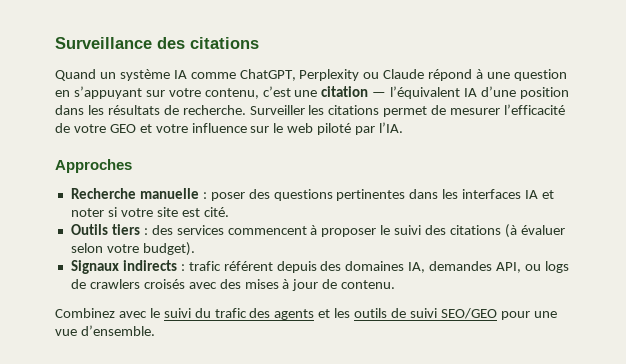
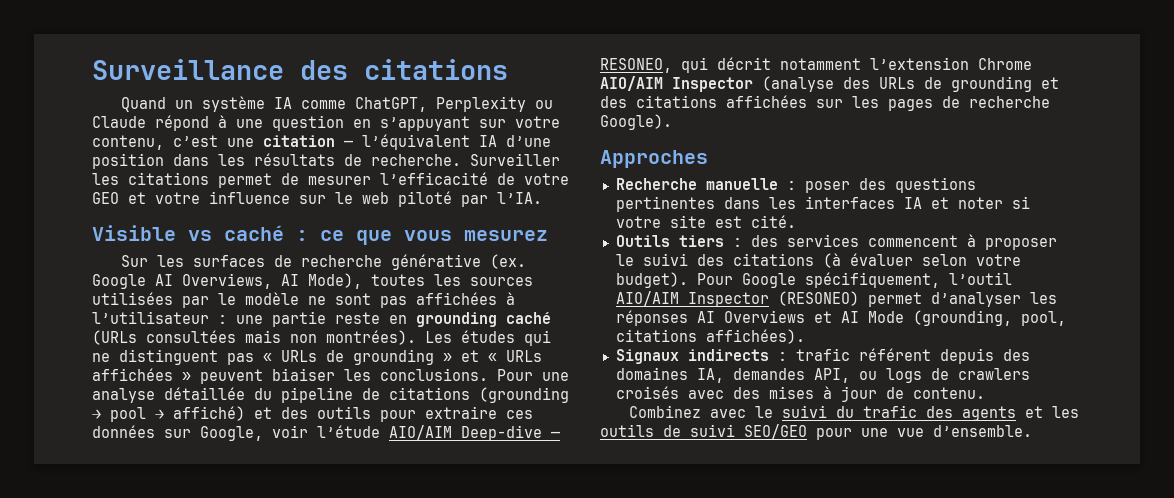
(404, 127) none -> [92,225,548,245] [121,254,527,270] [92,273,533,289] [92,292,515,308] [92,311,551,327] [92,330,551,346] [92,349,542,365] [92,368,569,384] [92,387,569,403] [92,406,533,422] [92,425,560,441] [600,57,1032,73] [600,76,1059,92] [600,95,1050,111] [600,114,672,130] // Visible vs caché : ce que vous mesurez // Sur les surfaces de recherche générative (ex. Google AI Overviews, AI Mode), toutes les sources utilisées par le modèle ne sont pas affichées à l’utilisateur : une partie reste en grounding caché (URLs consultées mais non montrées). Les études qui ne distinguent pas « URLs de grounding » et « URLs affichées » peuvent biaiser les conclusions. Pour une analyse détaillée du pipeline de citations (grounding → pool → affiché) et des outils pour extraire ces données sur Google, voir l’étude AIO/AIM Deep-dive — RESONEO, qui décrit notamment l’extension Chrome AIO/AIM Inspector (analyse des URLs de grounding et des citations affichées sur les pages de recherche Google).
(195, 249) none -> [696,272,1012,288] [615,291,1057,307] [615,310,1066,326] [615,329,805,344] Pour Google spécifiquement, l’outil AIO/AIM Inspector (RESONEO) permet d’analyser les réponses AI Overviews et AI Mode (grounding, pool, citations affichées).

